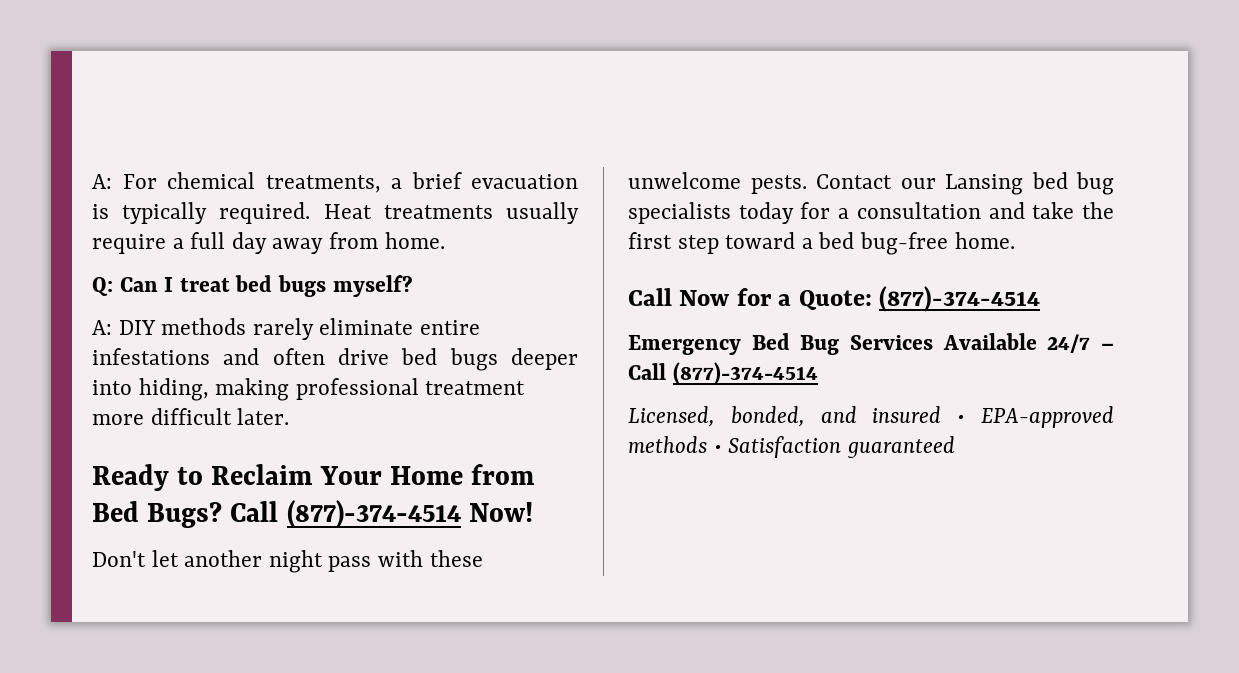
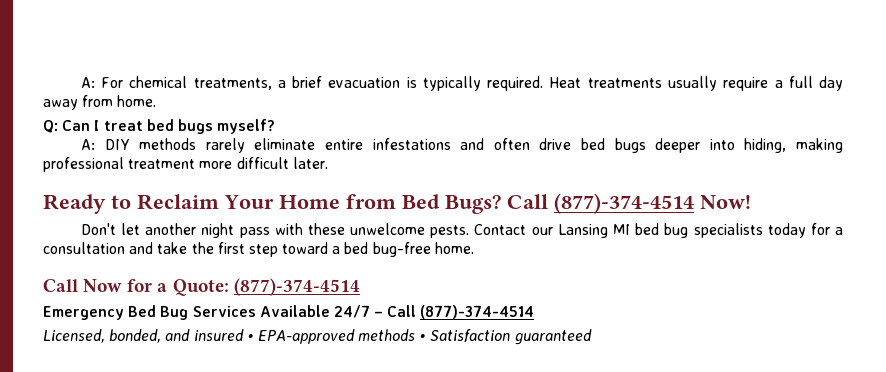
(1023, 184) none -> [612,224,630,235] MI

